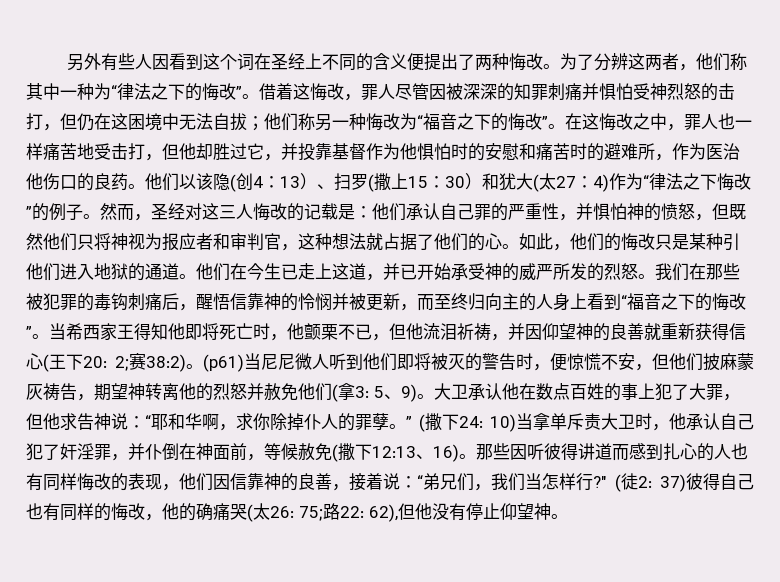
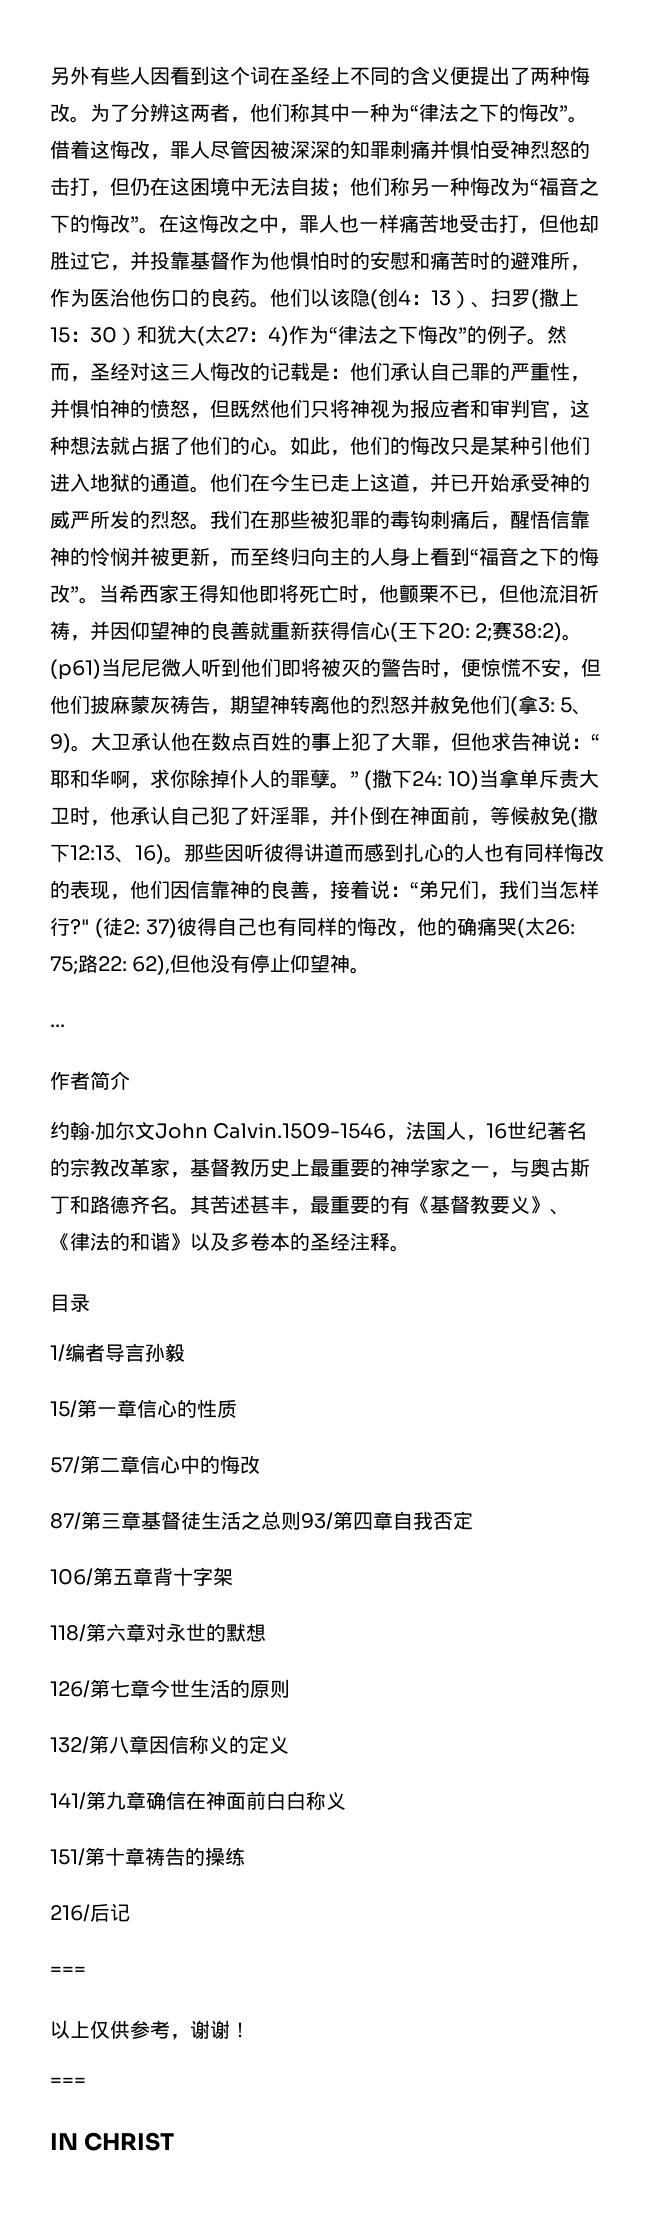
(568, 516) none -> [50,1024,65,1027] [50,1071,130,1090] [50,1121,588,1141] [50,1158,590,1178] [50,1195,570,1215] [50,1232,410,1252] [50,1294,90,1312] [50,1343,185,1362] [50,1399,237,1418] [50,1455,260,1474] [50,1511,473,1530] [50,1567,233,1586] [50,1623,266,1642] [50,1679,290,1698] [50,1735,289,1754] [50,1791,346,1810] [50,1847,245,1866] [50,1903,130,1922] [50,1966,86,1976] [50,2020,250,2040] [50,2077,86,2087] [50,2132,175,2151] // ... // 作者简介 // 约翰·加尔文John Calvin.1509-1546，法国人，16世纪著名的宗教改革家，基督教历史上最重要的神学家之一，与奥古斯丁和路德齐名。其苦述甚丰，最重要的有《基督教要义》、《律法的和谐》以及多卷本的圣经注释。 // 目录 // 1/编者导言孙毅 // 15/第一章信心的性质 // 57/第二章信心中的悔改 // 87/第三章基督徒生活之总则93/第四章自我否定 // 106/第五章背十字架 // 118/第六章对永世的默想 // 126/第七章今世生活的原则 // 132/第八章因信称义的定义 // 141/第九章确信在神面前白白称义 // 151/第十章祷告的操练 // 216/后记 // === // 以上仅供参考，谢谢！ // === // IN CHRIST

